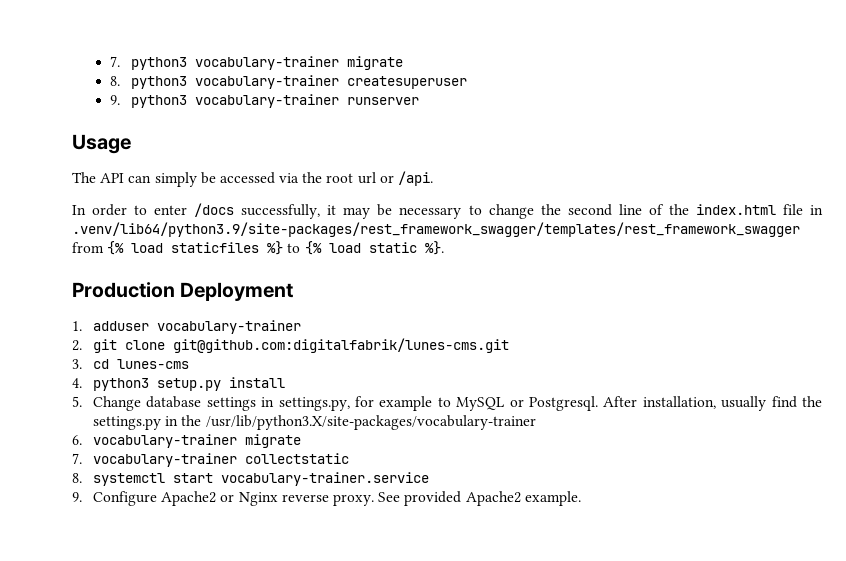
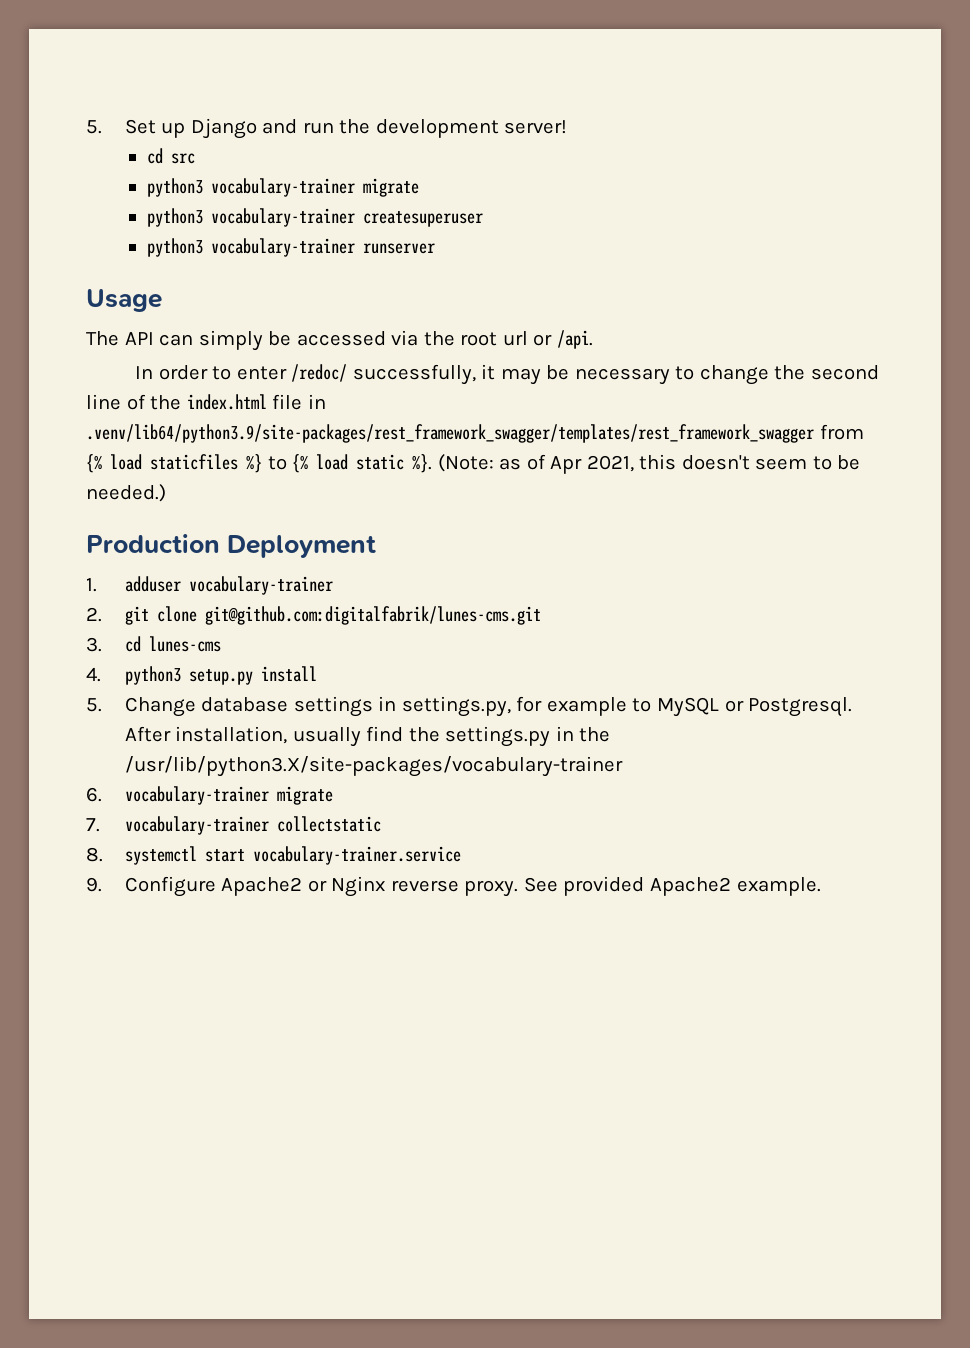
[110,56,121,67] 7. -> [86,118,568,139] [147,148,196,164] 5. Set up Django and run the development server! // cd src //
[110,76,121,86] 8. -> (420, 187) none
[110,95,121,105] 9. -> (484, 219) none
[194,203,235,217] /docs -> [291,364,348,382] /redoc/
(444, 248) none -> [437,454,861,474] [86,484,166,502] (Note: as of Apr 2021, this doesn't seem to be needed.)

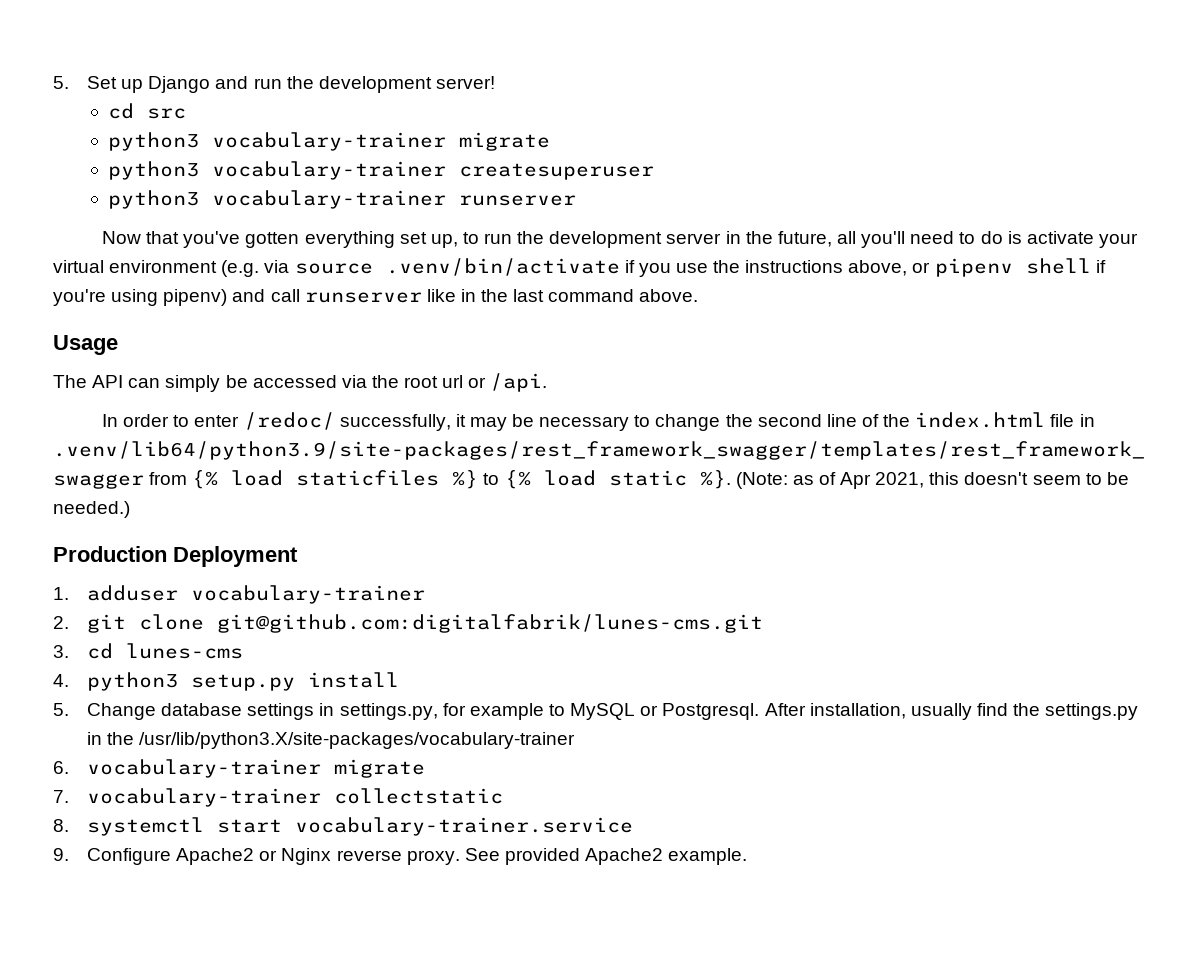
(436, 248) none -> [102,231,1138,248] [53,258,1106,277] [53,289,699,306] // Now that you've gotten everything set up, to run the development server in the future, all you'll need to do is activate your virtual environment (e.g. via source .venv/bin/activate if you use the instructions above, or pipenv shell if you're using pipenv) and call runserver like in the last command above.

